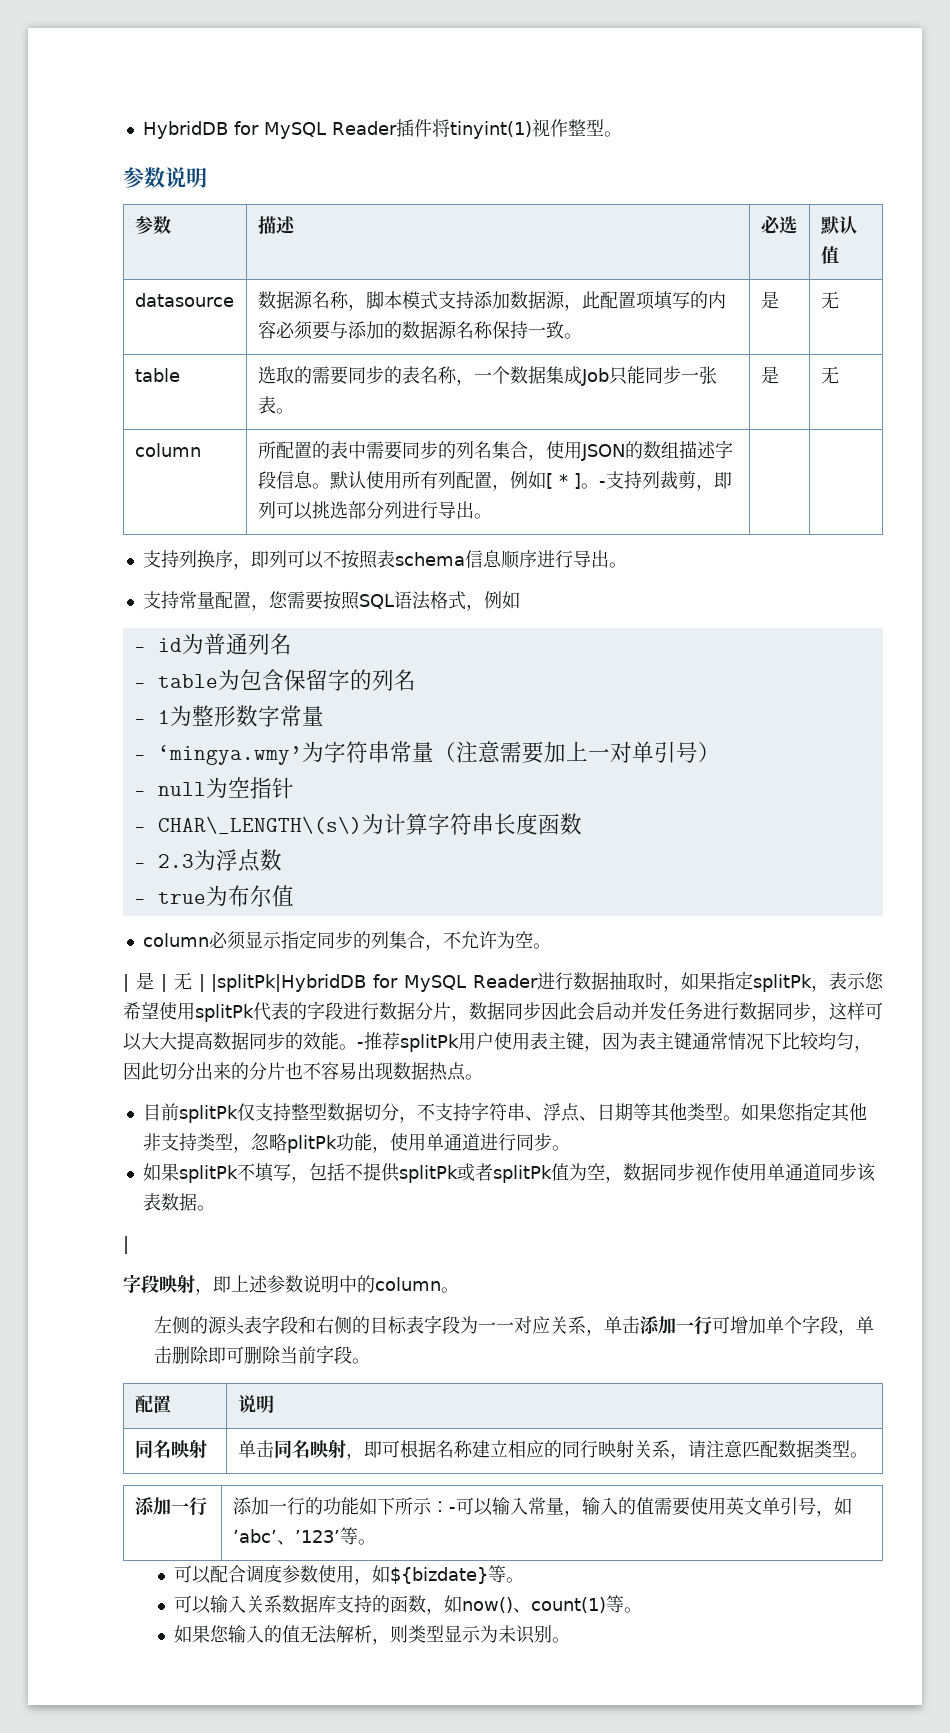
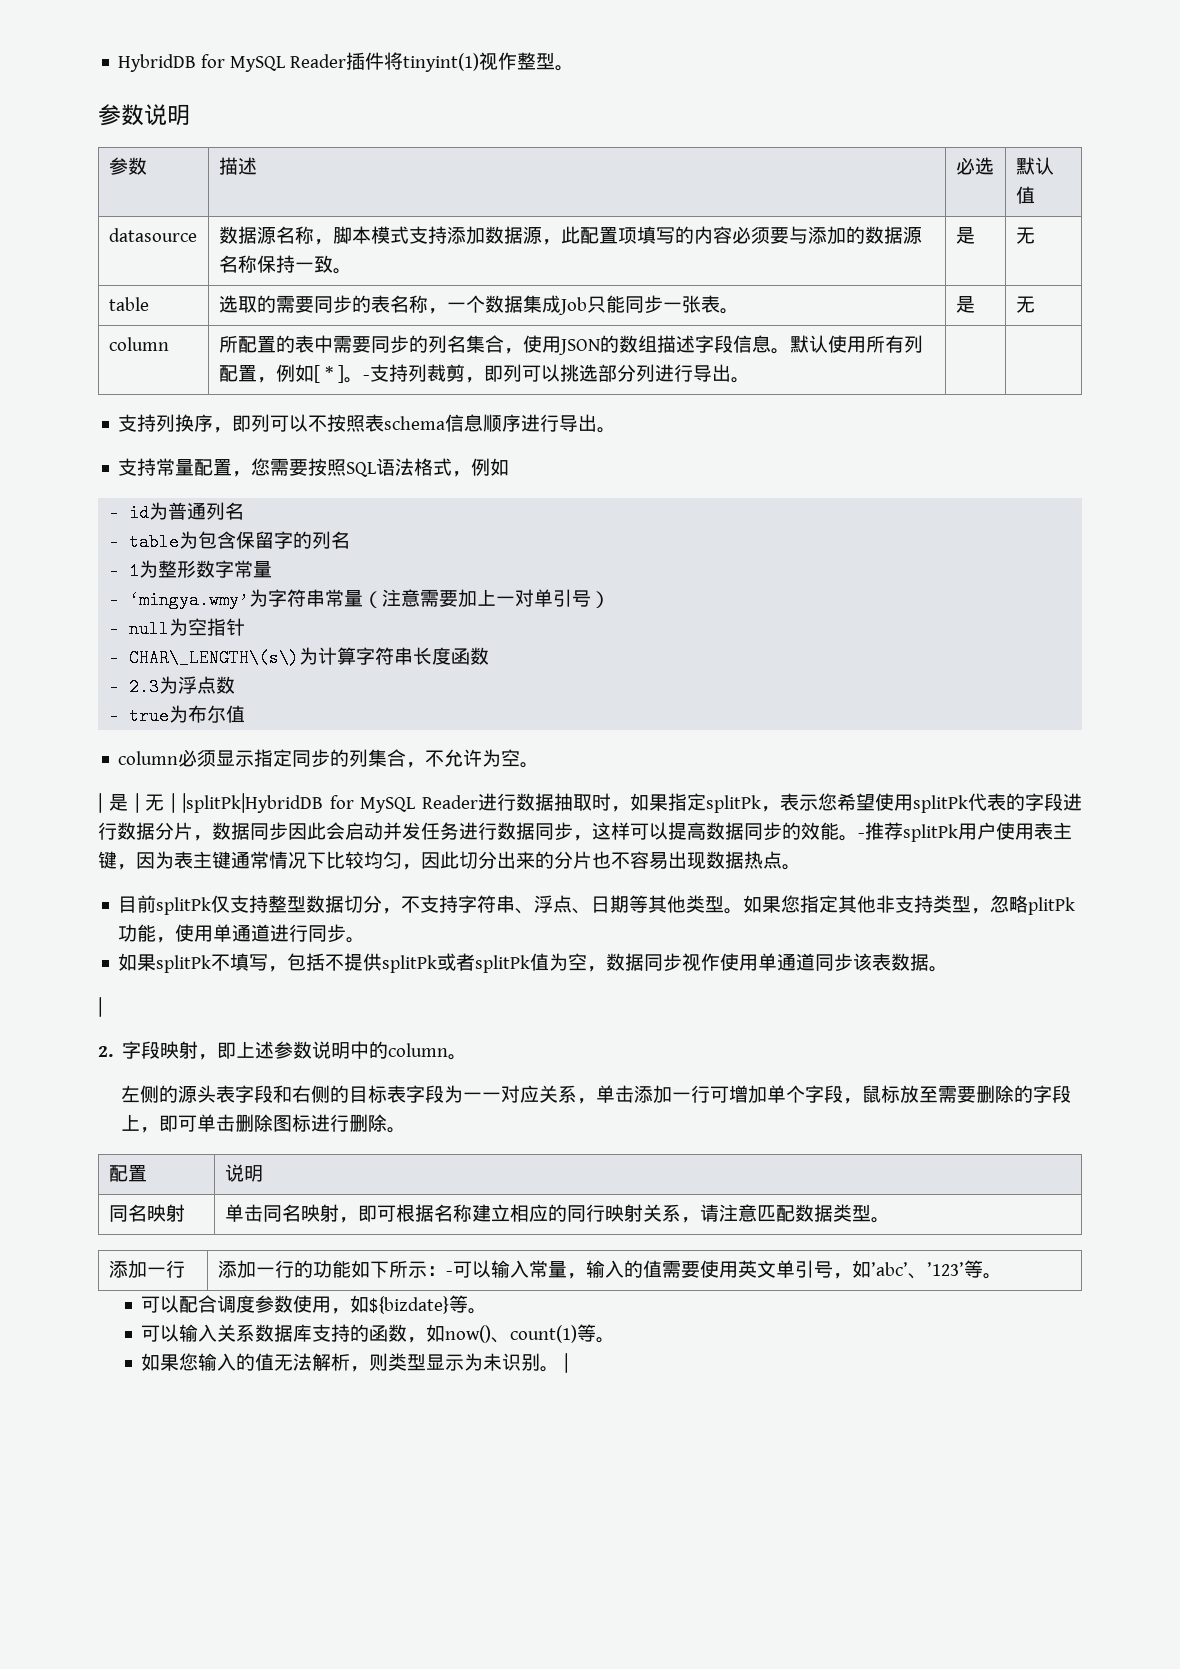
[141,1032,177,1050] 大大 -> (668, 831) none
(129, 1245) none -> [98,1046,113,1057] 2.
[856,1316,875,1334] [154,1345,353,1364] 单击删除即可删除当前字段 -> [862,1085,1072,1103] [121,1114,388,1133] 鼠标放至需要删除的字段上，即可单击删除图标进行删除
(571, 1640) none -> [564,1353,569,1373] |

